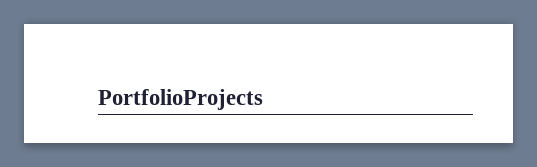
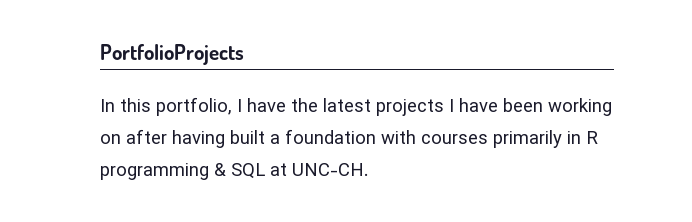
(263, 99) none -> [100,97,612,116] [100,129,598,148] [100,163,368,180] // In this portfolio, I have the latest projects I have been working on after having built a foundation with courses primarily in R programming & SQL at UNC-CH.

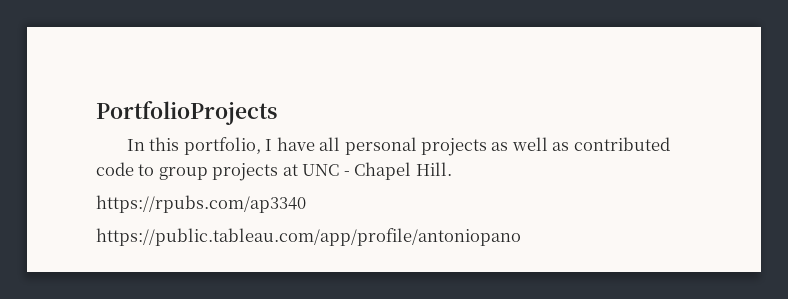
[291,98,612,116] [100,129,598,148] [100,163,368,180] the latest projects I have been working on after having built a foundation with courses primarily in R programming & SQL at UNC-CH. -> [319,137,670,156] [96,162,452,181] [96,195,306,213] [96,228,521,246] all personal projects as well as contributed code to group projects at UNC - Chapel Hill. // https://rpubs.com/ap3340 // https://public.tableau.com/app/profile/antoniopano

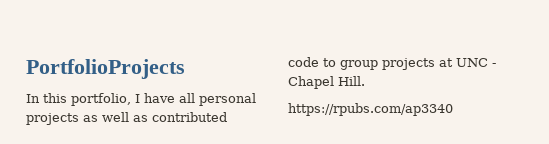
[96,228,521,246] // https://public.tableau.com/app/profile/antoniopano -> (453, 109) none

